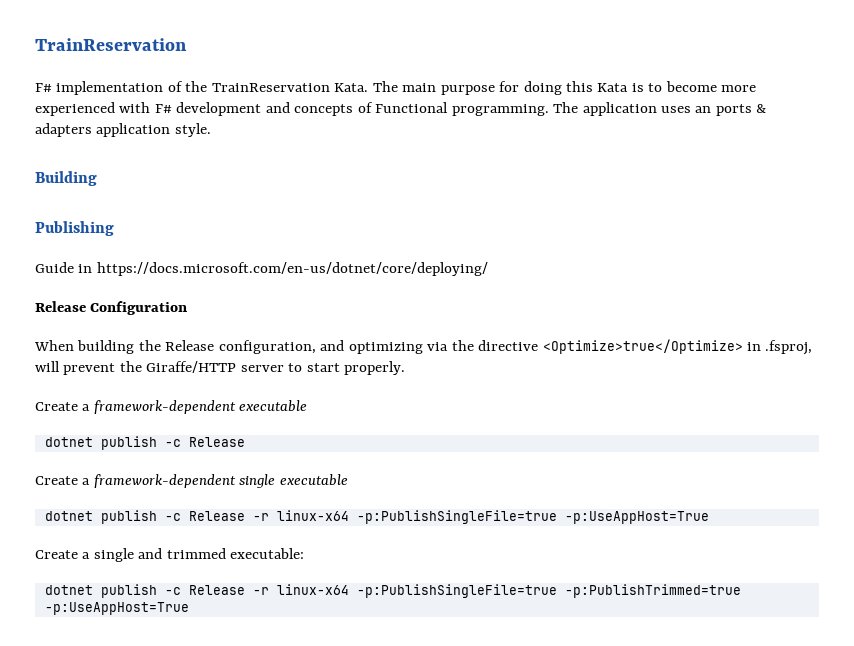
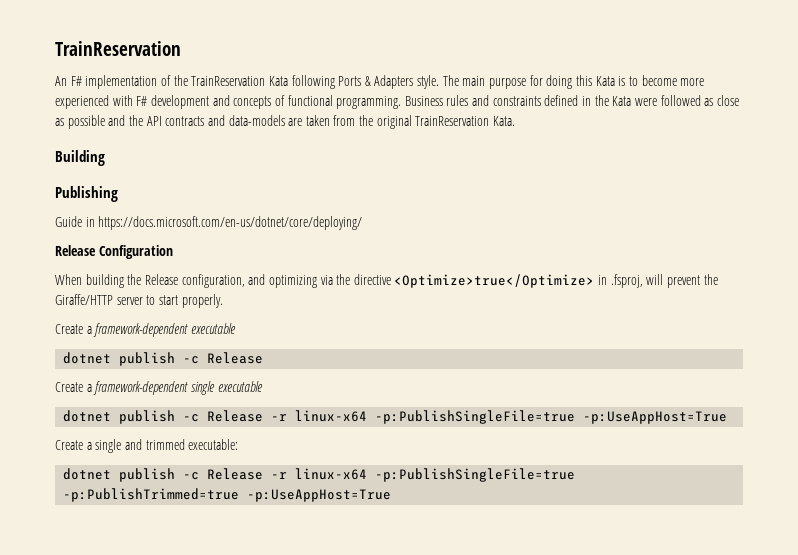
(187, 44) none -> [55,76,67,86] An
[334,83,369,92] Kata. -> [268,75,440,89] Kata following Ports & Adapters style.
[375,102,767,116] [35,123,211,137] Functional programming. The application uses an ports & adapters application style. -> [287,95,739,109] [55,115,516,129] functional programming. Business rules and constraints defined in the Kata were followed as close as possible and the API contracts and data-models are taken from the original TrainReservation Kata.

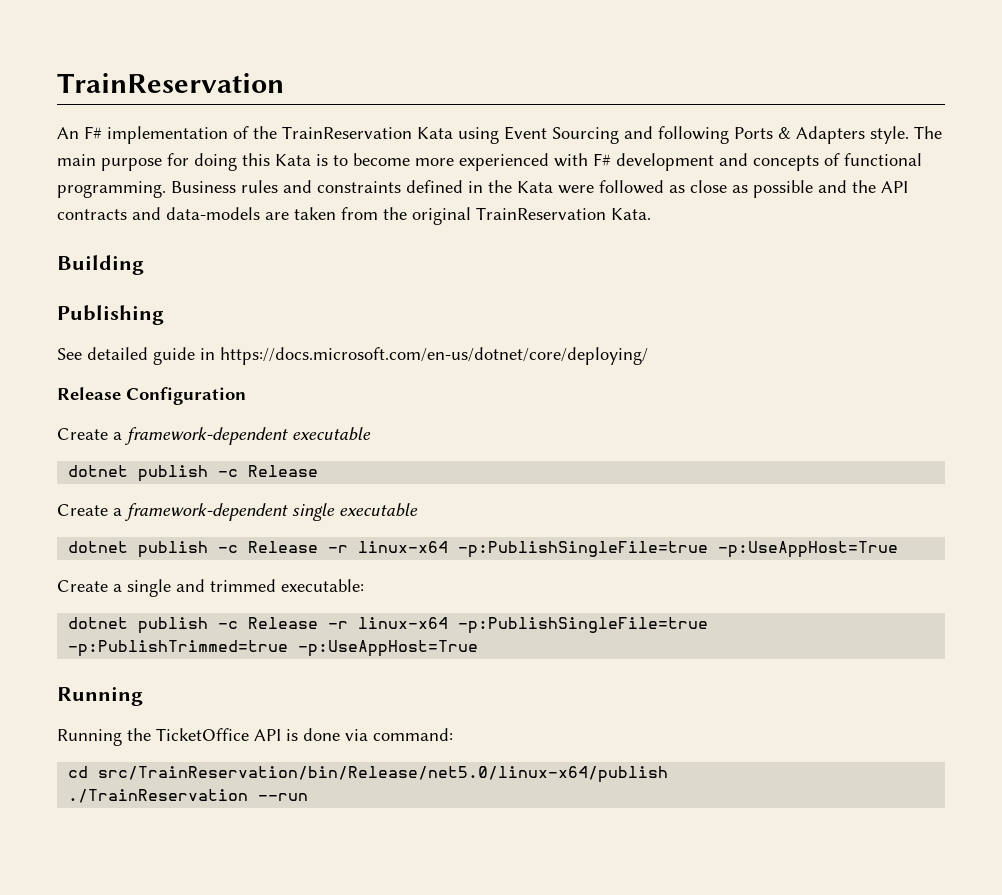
(288, 81) none -> [458,126,653,144] using Event Sourcing and
[55,216,82,227] Guide -> [57,347,195,365] See detailed guide
[55,274,718,288] [55,294,223,308] // When building the Release configuration, and optimizing via the directive <Optimize>true</Optimize> in .fsproj, will prevent the Giraffe/HTTP server to start properly. -> (246, 396) none
(392, 495) none -> [57,687,143,706] [57,728,453,746] [68,766,669,783] [68,789,309,803] // Running // Running the TicketOffice API is done via command: // cd src/TrainReservation/bin/Release/net5.0/linux-x64/publish // ./TrainReservation --run

